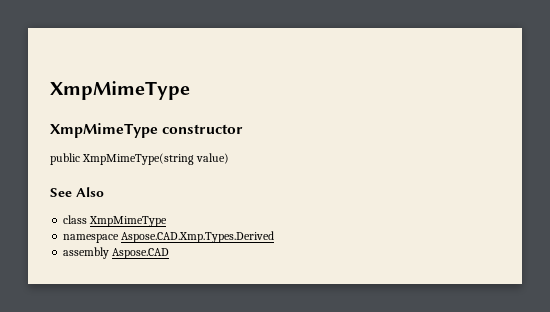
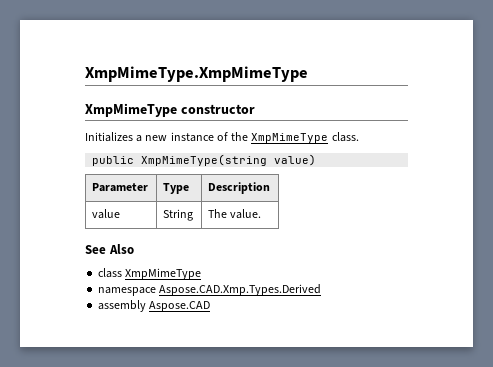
[50,81,190,100] XmpMimeType -> [85,66,308,82] XmpMimeType.XmpMimeType
[50,153,230,165] public XmpMimeType(string value) -> [85,132,359,143] [92,154,317,166] [92,183,149,192] [163,183,190,194] [208,182,271,194] [92,209,121,219] [163,209,194,221] [208,209,262,219] Initializes a new instance of the XmpMimeType class. // public XmpMimeType(string value) // Parameter | Type | Description // value | String | The value.

